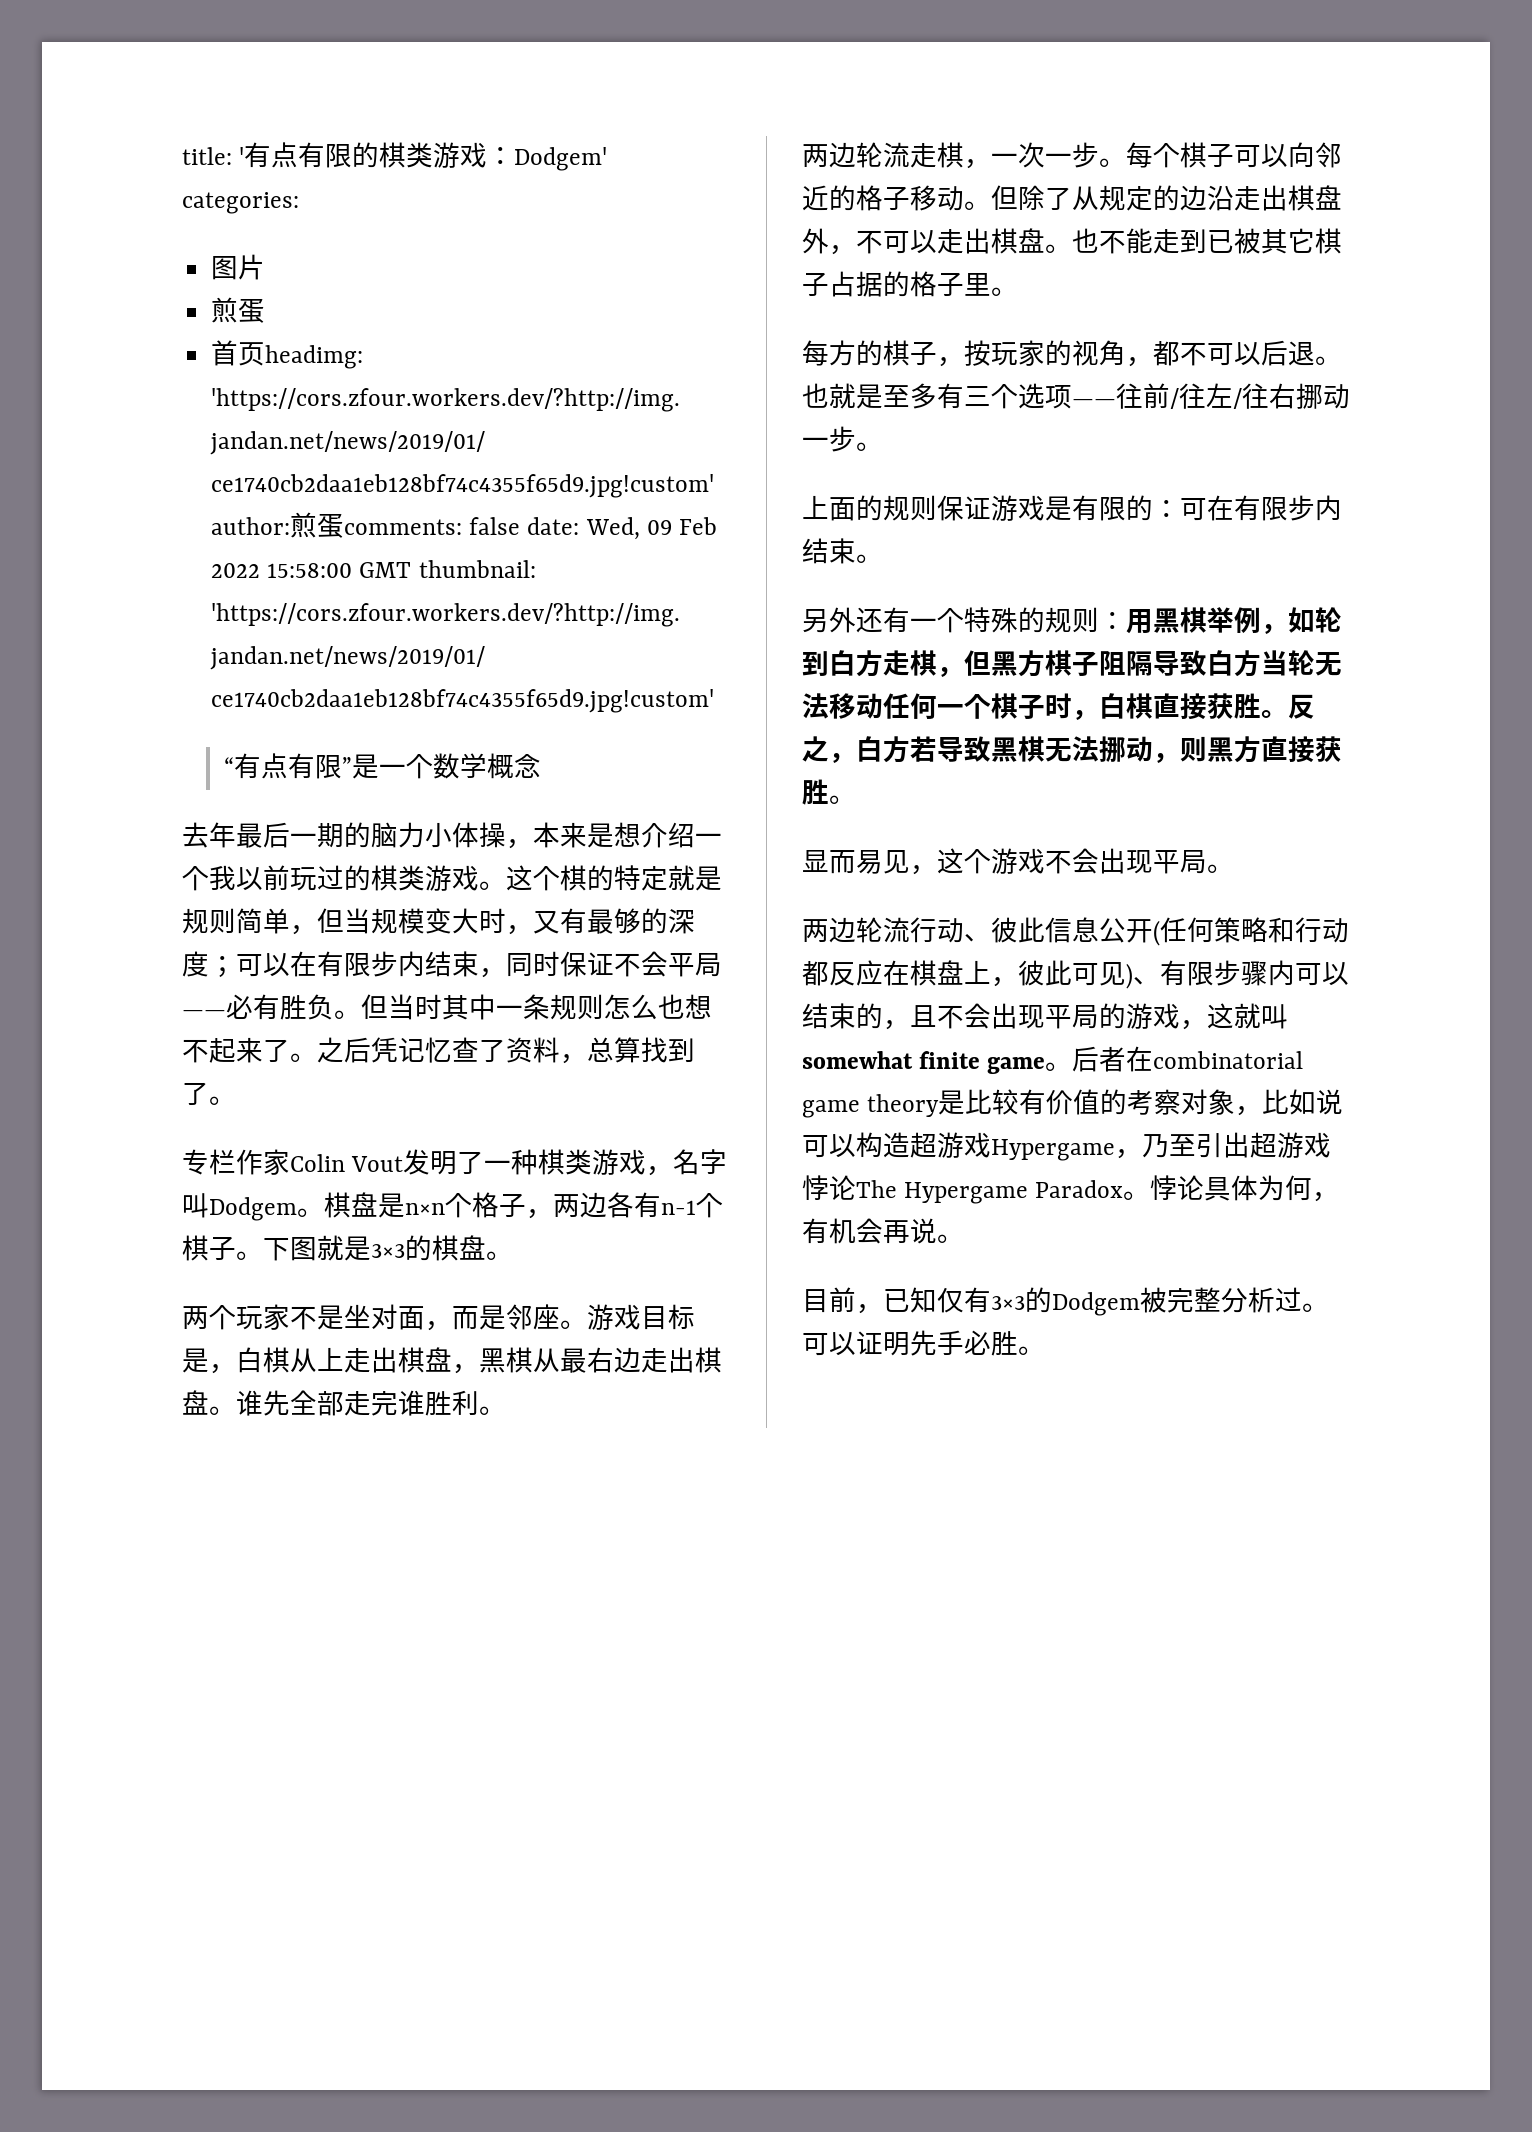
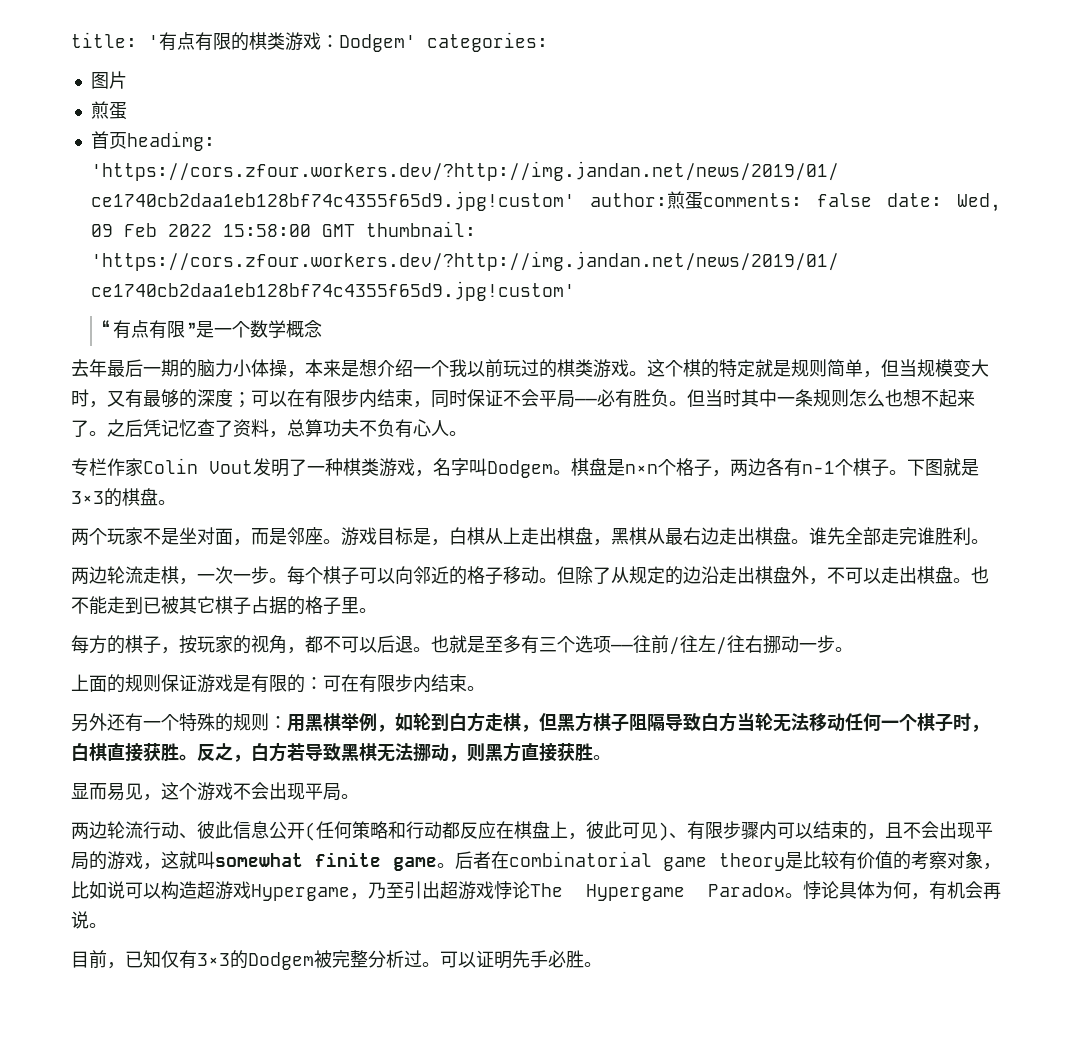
[641,1037,695,1063] [182,1082,209,1105] 找到了 -> [323,419,449,438] 功夫不负有心人

